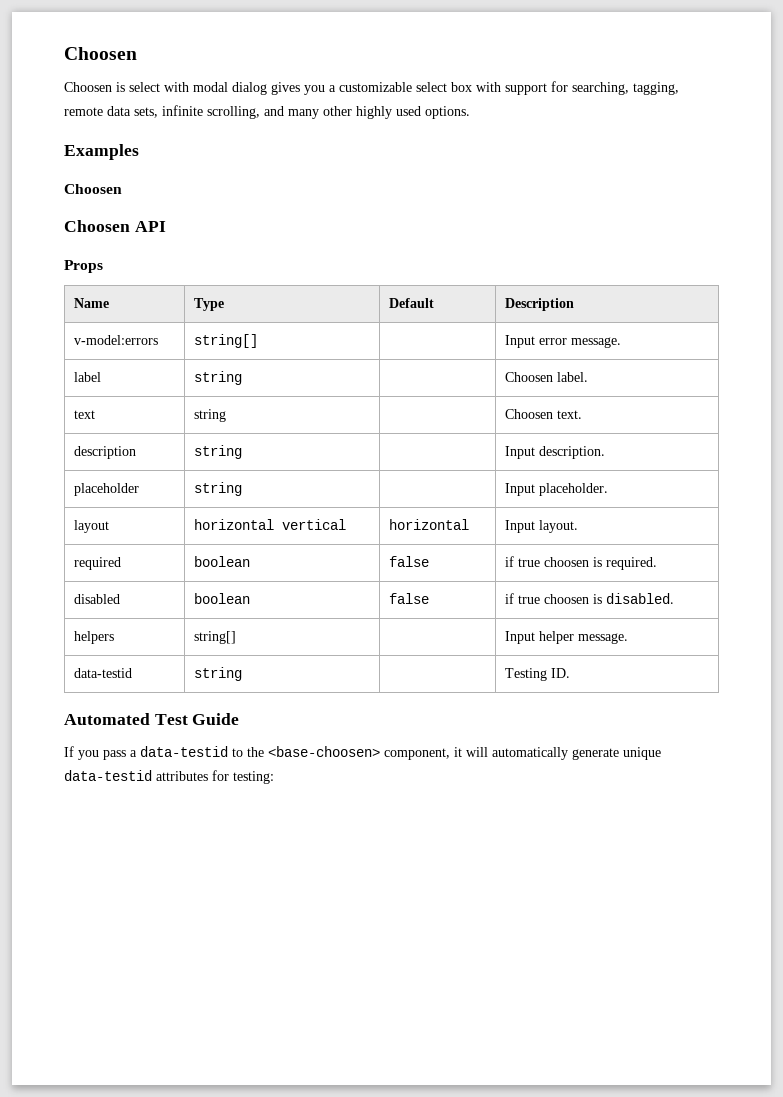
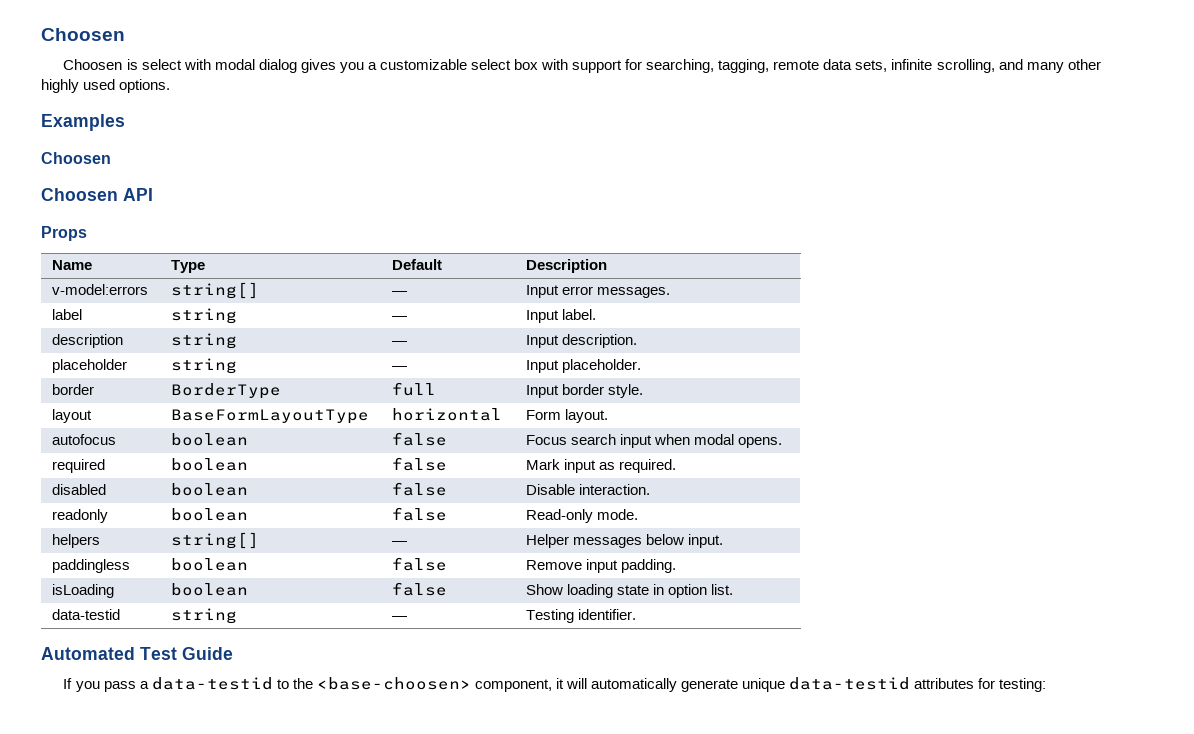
(258, 341) none -> [392,291,408,295] —
[570,337,621,348] message. -> [597,287,671,298] messages.
[504,372,553,382] | Choosen -> [392,316,408,320] [526,310,560,323] — | Input
[73,410,95,419] [193,409,226,422] [504,409,582,419] // text | string | | Choosen text. -> (597, 314) none
(242, 452) none -> [392,341,408,345] —
(242, 489) none -> [392,366,408,370] —
(608, 489) none -> [52,384,95,395] [171,383,282,399] [392,382,437,396] [526,384,644,398] // border | BorderType | full | Input border style.
[193,519,346,530] horizontal vertical -> [171,409,370,424] BaseFormLayoutType
[504,520,535,533] Input -> [526,410,562,420] Form
(578, 526) none -> [52,434,117,445] [171,433,249,446] [392,432,448,446] [526,434,783,448] // autofocus | boolean | false | Focus search input when modal opens.
[504,556,602,567] if true choosen is -> [526,459,616,473] Mark input as
[504,593,674,604] [73,631,114,644] [193,631,236,644] [504,631,628,644] if true choosen is disabled. // helpers | string[] | | Input helper message. -> [526,484,651,495] [52,509,109,523] [171,508,249,521] [392,507,448,521] [526,509,639,523] [52,534,101,548] [171,532,260,549] [392,541,408,545] [526,534,724,548] [52,559,131,573] [171,558,249,571] [392,557,448,571] [526,559,677,573] [52,584,115,598] [171,583,249,596] [392,582,448,596] [526,584,734,598] Disable interaction. // readonly | boolean | false | Read-only mode. // helpers | string[] | — | Helper messages below input. // paddingless | boolean | false | Remove input padding. // isLoading | boolean | false | Show loading state in option list.
(242, 674) none -> [392,616,408,620] —
[550,668,570,678] ID. -> [578,609,637,620] identifier.

